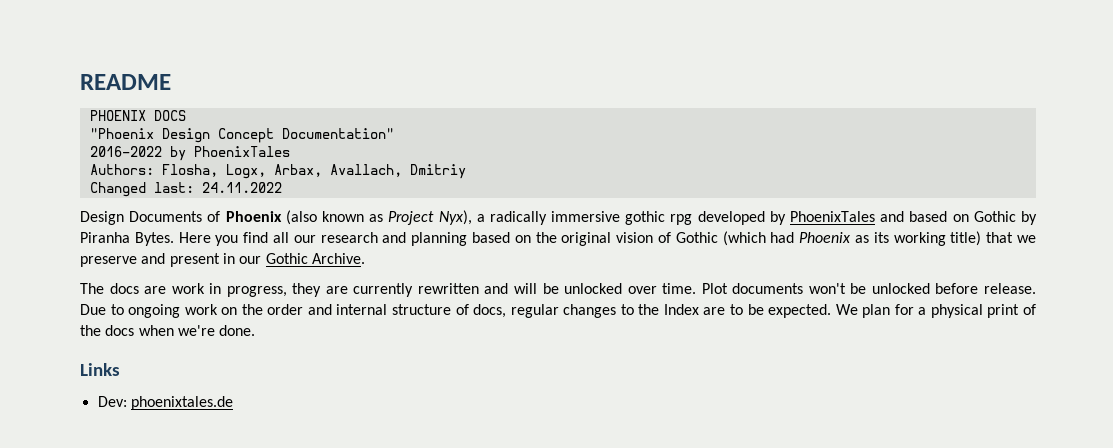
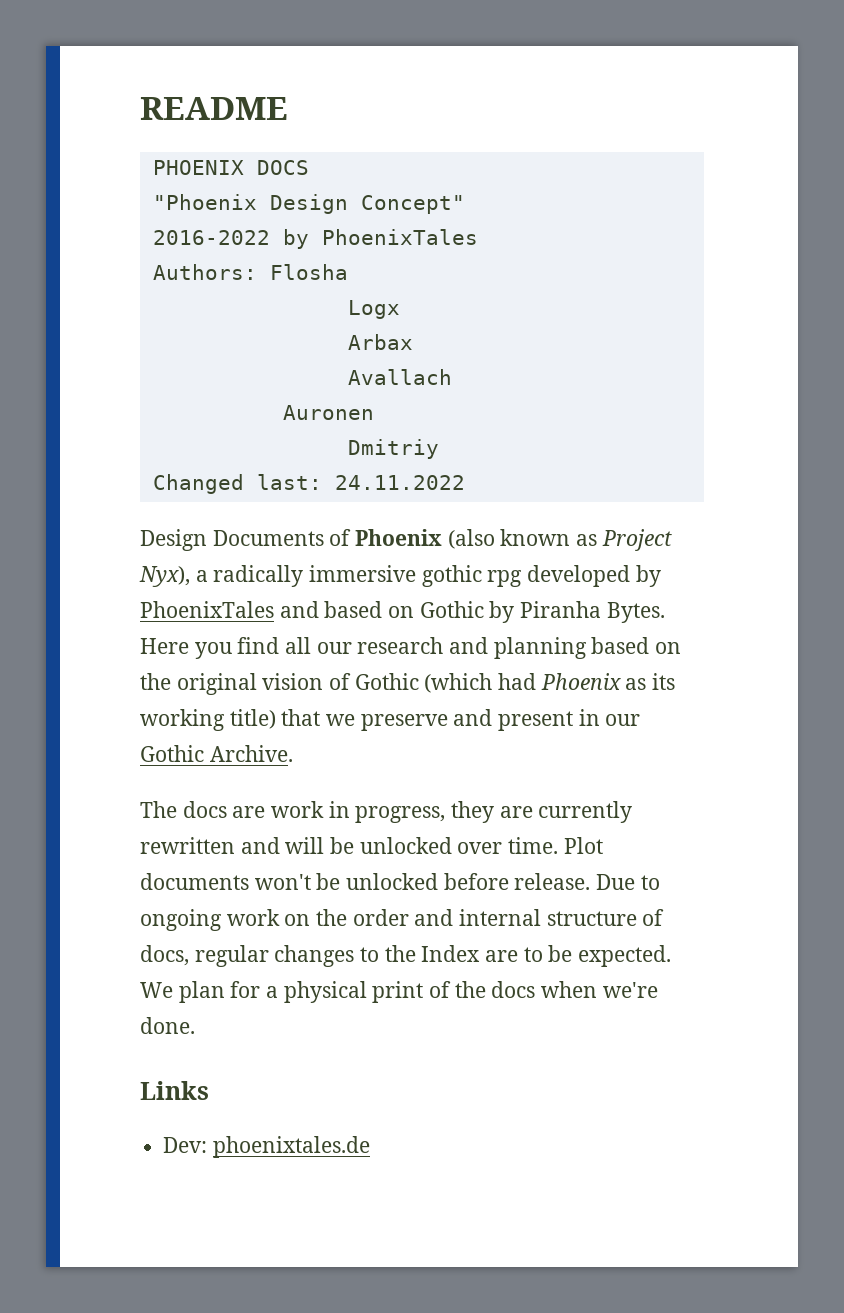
[217,128,394,143] Concept Documentation" -> [360,195,465,214] Concept"
[161,164,402,179] Flosha, Logx, Arbax, Avallach, -> [269,264,348,280] [347,300,400,319] [347,334,413,350] [347,369,452,385] [282,405,374,420] Flosha // Logx // Arbax // Avallach // Auronen //

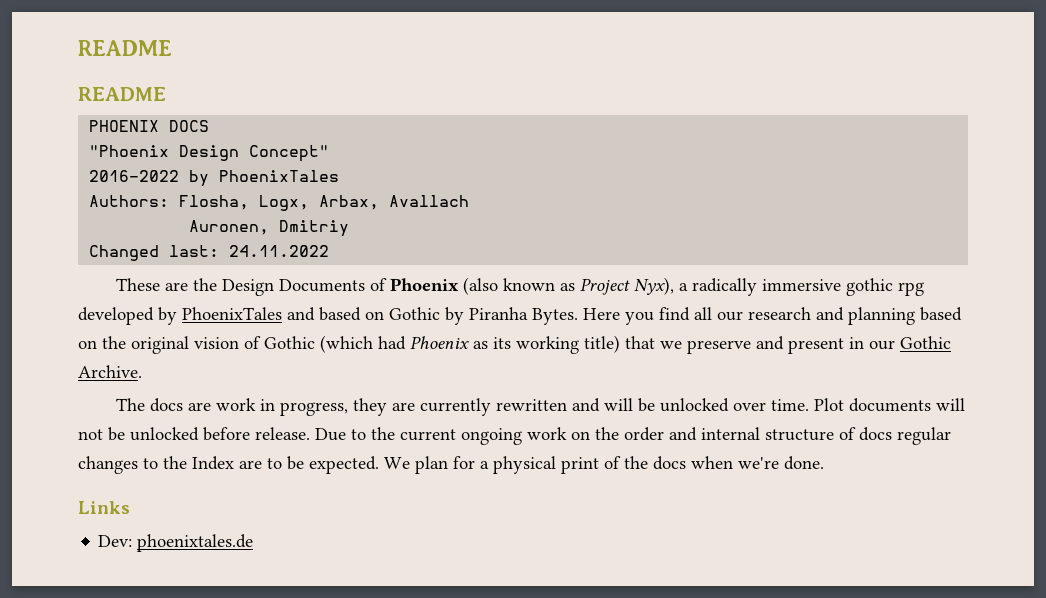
[140,97,288,120] README -> [78,40,172,56] [78,87,166,101] README // README
[269,264,348,280] [347,300,400,319] [347,334,413,350] Flosha // Logx // Arbax // -> [179,195,380,211] Flosha, Logx, Arbax,
[282,405,374,420] Auronen // -> [189,220,270,235] Auronen,
(465, 482) none -> [116,278,218,291] These are the
[254,874,311,890] won't -> [936,398,966,411] [78,429,103,440] will not
(660, 882) none -> [371,427,456,441] the current
[140,945,189,966] docs, -> [859,427,892,441] docs

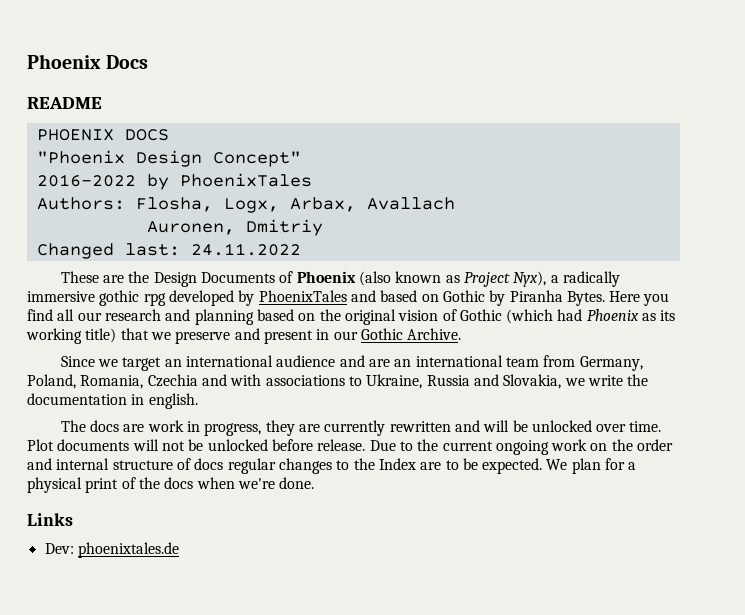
[78,40,172,56] README -> [27,54,149,69] Phoenix Docs
(142, 371) none -> [60,355,643,371] [27,374,649,389] [27,393,198,409] // Since we target an international audience and are an international team from Germany, Poland, Romania, Czechia and with associations to Ukraine, Russia and Slovakia, we write the documentation in english.

